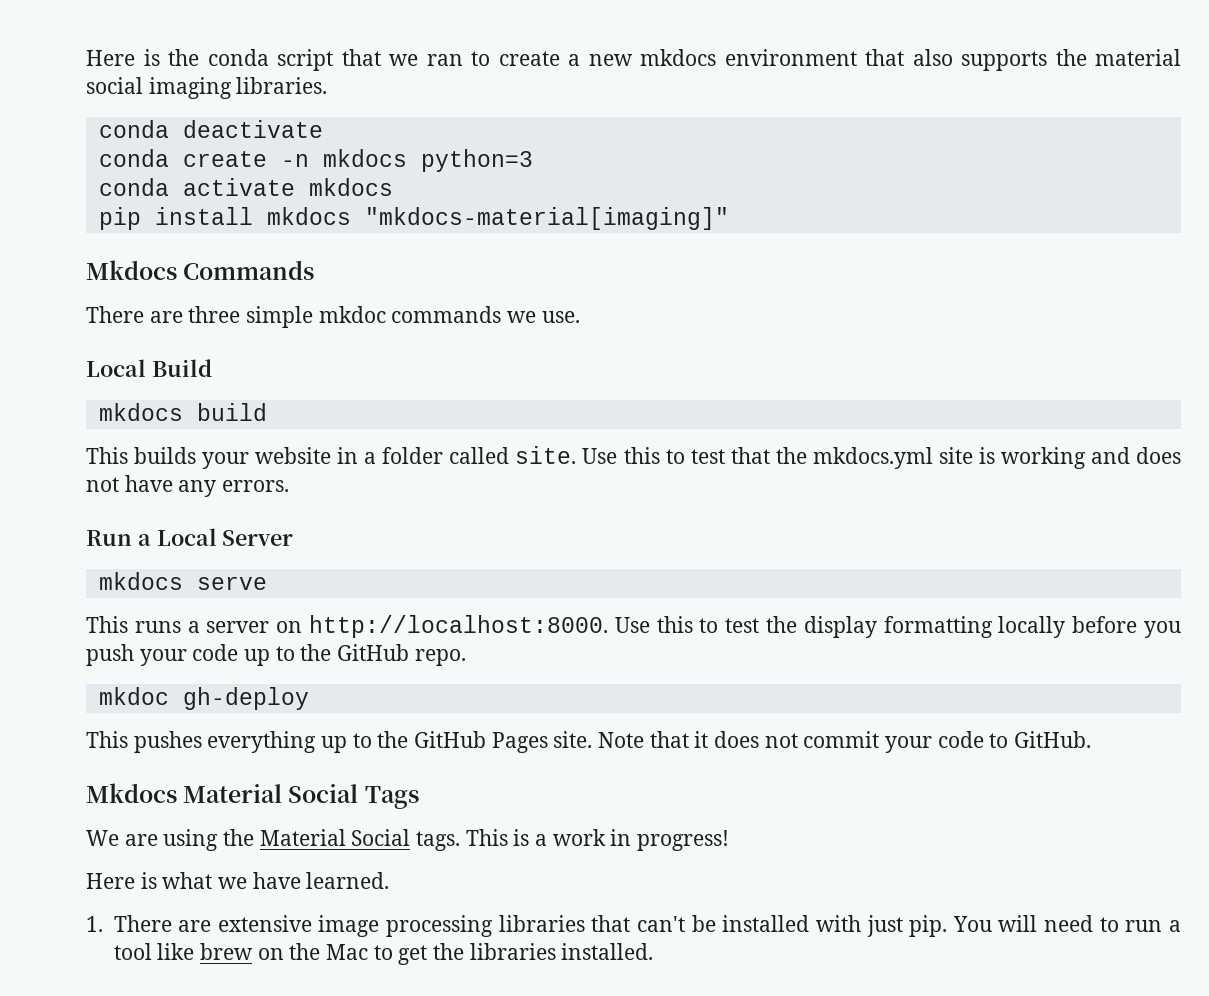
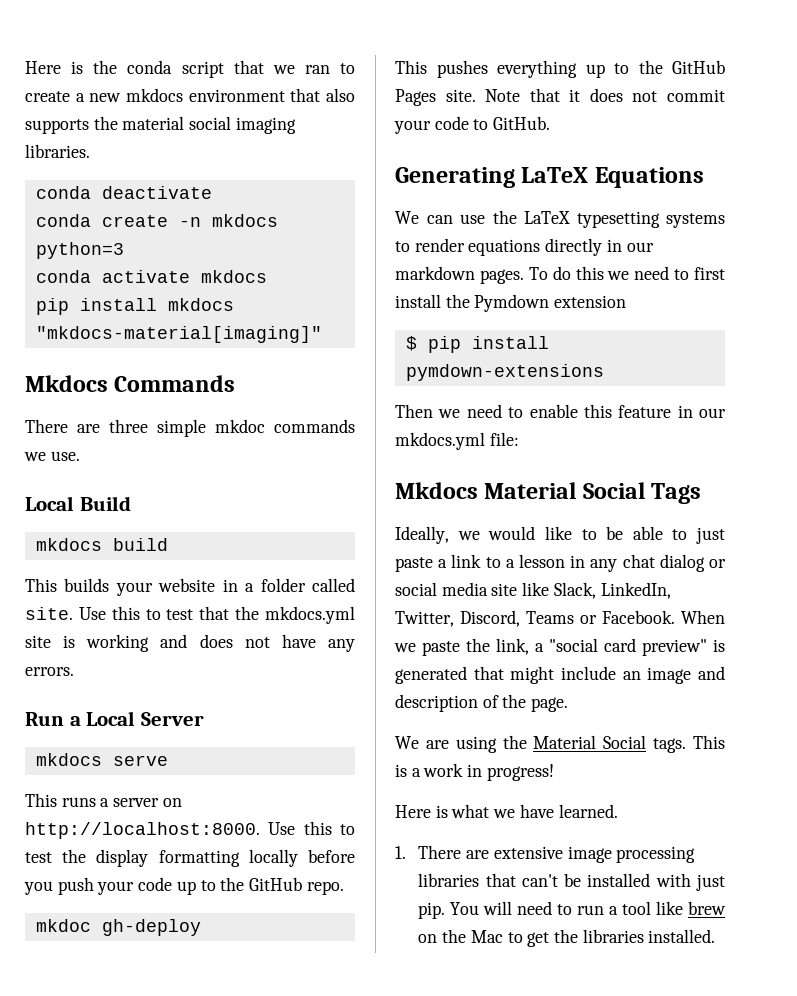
[86,783,419,809] Mkdocs Material Social Tags -> [395,167,704,188] [395,210,725,228] [395,238,654,256] [395,266,725,284] [395,294,627,312] [405,336,549,353] [405,364,604,381] [395,404,726,418] [395,432,519,450] [395,482,702,504] [395,526,725,544] [395,554,726,572] [395,582,671,599] [395,610,725,627] [394,638,725,656] [395,666,725,684] [395,694,569,712] Generating LaTeX Equations // We can use the LaTeX typesetting systems to render equations directly in our markdown pages. To do this we need to first install the Pymdown extension // $ pip install pymdown-extensions // Then we need to enable this feature in our mkdocs.yml file: // Mkdocs Material Social Tags // Ideally, we would like to be able to just paste a link to a lesson in any chat dialog or social media site like Slack, LinkedIn, Twitter, Discord, Teams or Facebook. When we paste the link, a "social card preview" is generated that might include an image and description of the page.

